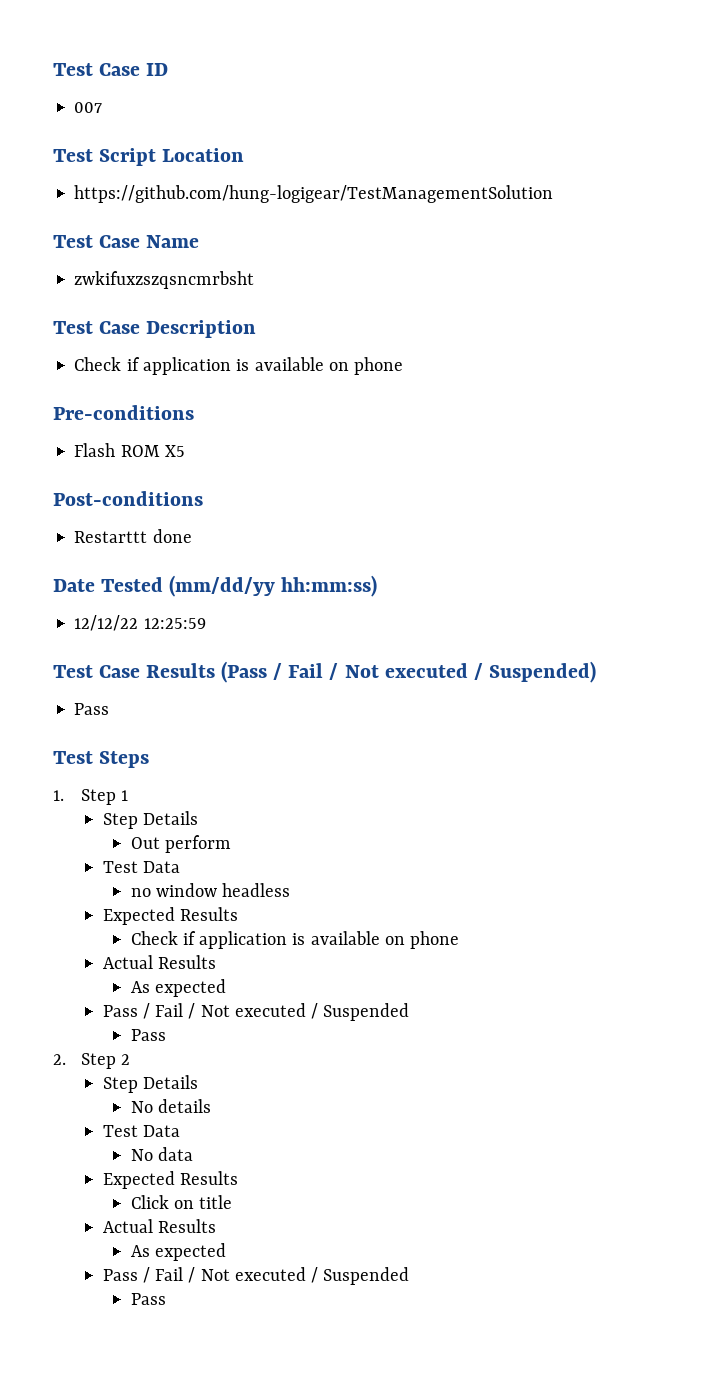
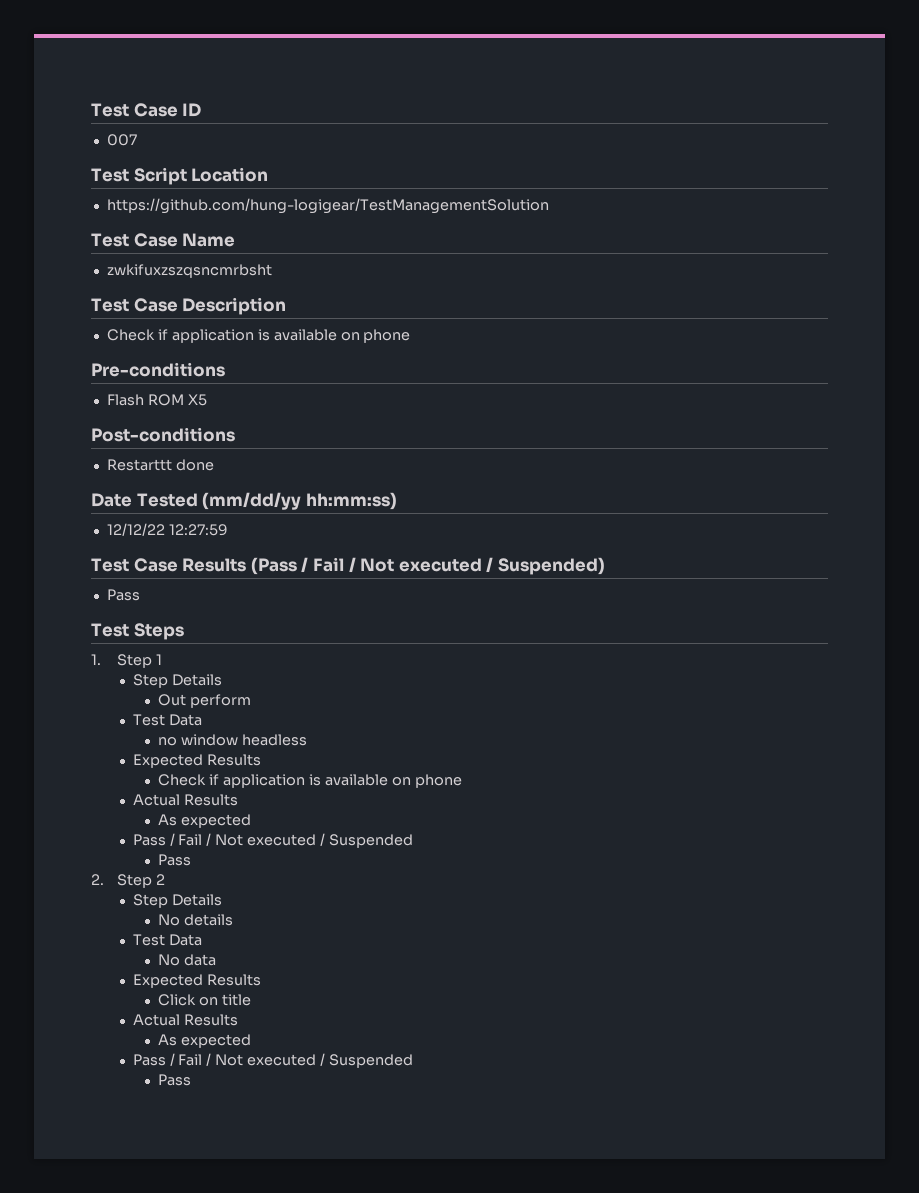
[143,618,206,629] 12:25:59 -> [168,524,228,536] 12:27:59

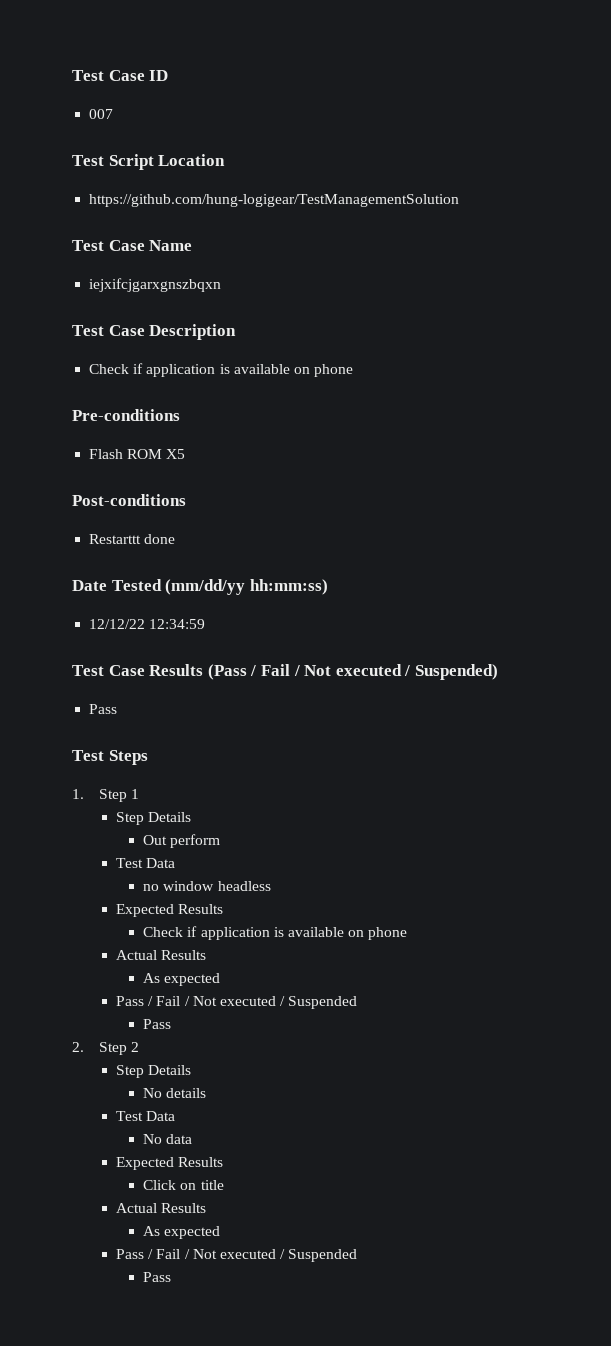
[106,264,272,278] zwkifuxzszqsncmrbsht -> [89,278,222,292] iejxifcjgarxgnszbqxn
[168,524,228,536] 12:27:59 -> [149,619,206,629] 12:34:59

